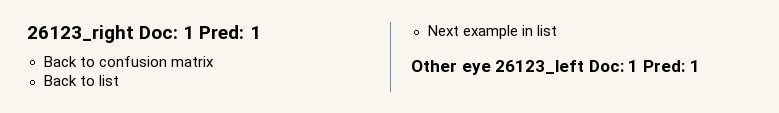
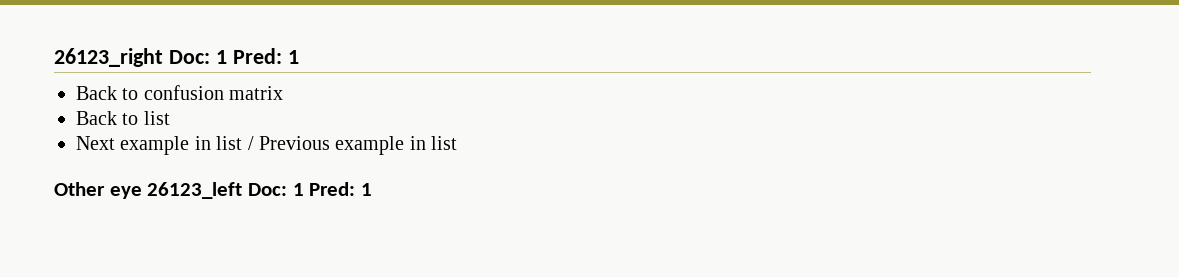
(557, 30) none -> [247,136,458,155] / Previous example in list

